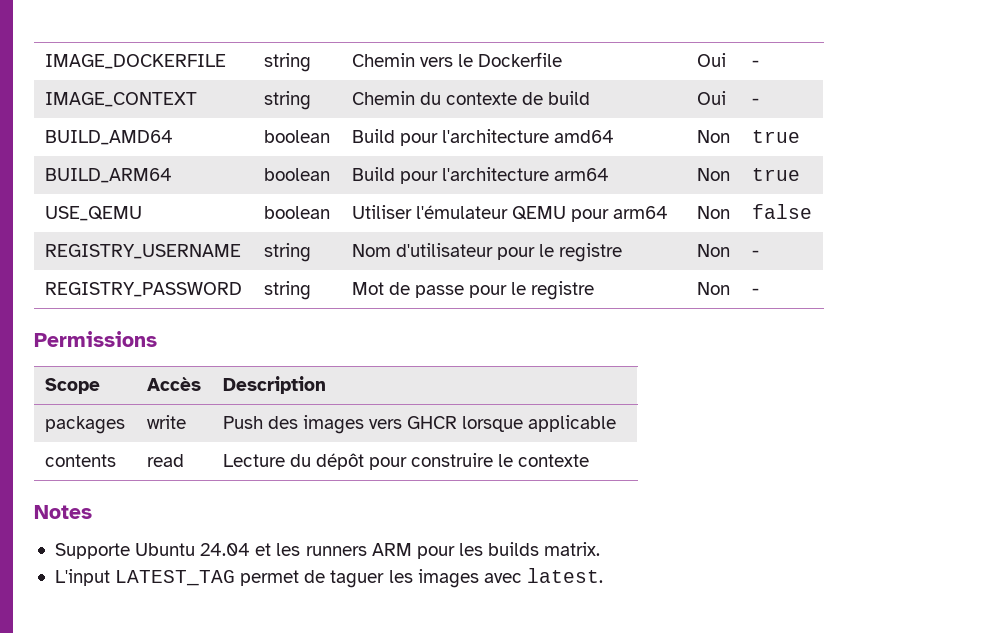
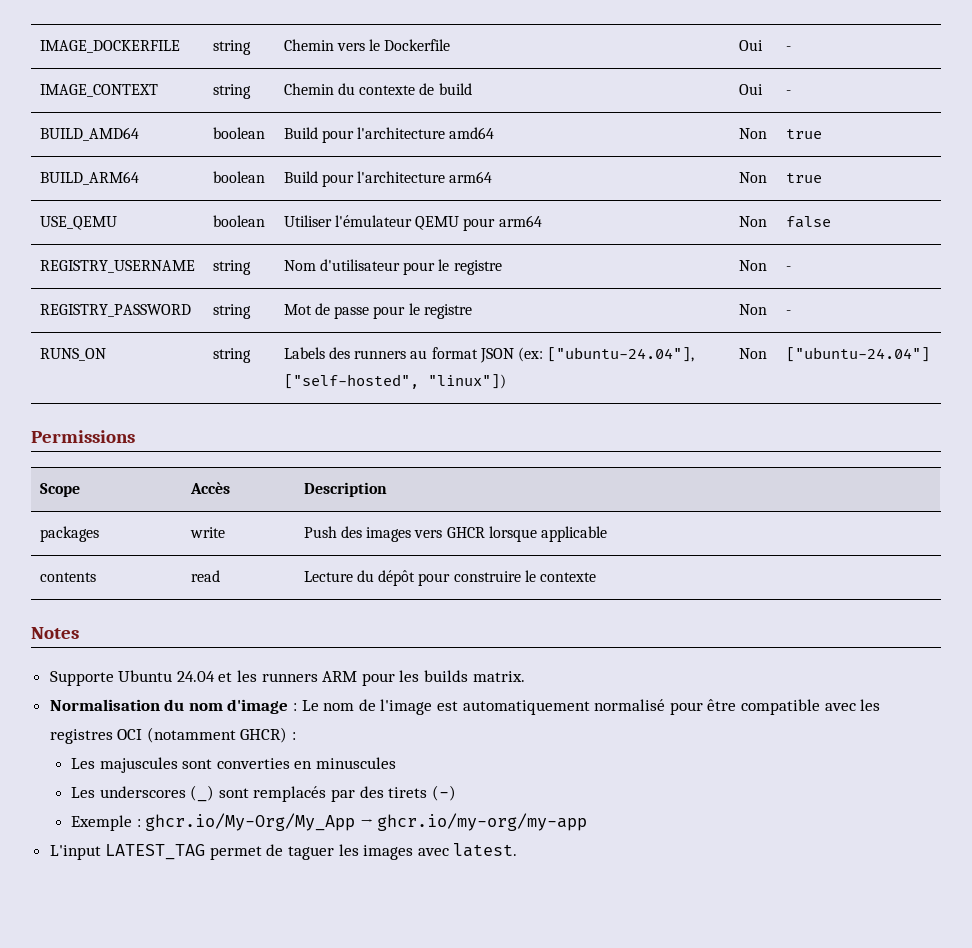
(759, 291) none -> [39,348,106,361] [212,348,251,363] [283,347,695,363] [283,374,506,389] [738,348,767,359] [785,347,930,362] // RUNS_ON | string | Labels des runners au format JSON (ex: ["ubuntu-24.04"], ["self-hosted", "linux"]) | Non | ["ubuntu-24.04"]
(601, 549) none -> [49,699,881,715] [49,727,297,744] [71,757,396,773] [71,785,456,802] [71,813,588,831] // Normalisation du nom d'image : Le nom de l'image est automatiquement normalisé pour être compatible avec les registres OCI (notamment GHCR) : // Les majuscules sont converties en minuscules // Les underscores (_) sont remplacés par des tirets (-) // Exemple : ghcr.io/My-Org/My_App → ghcr.io/my-org/my-app

